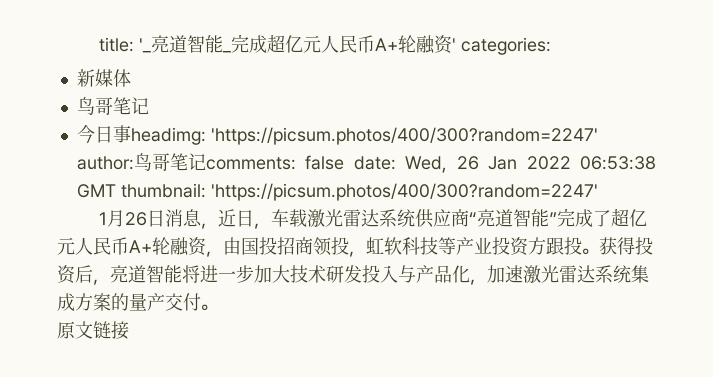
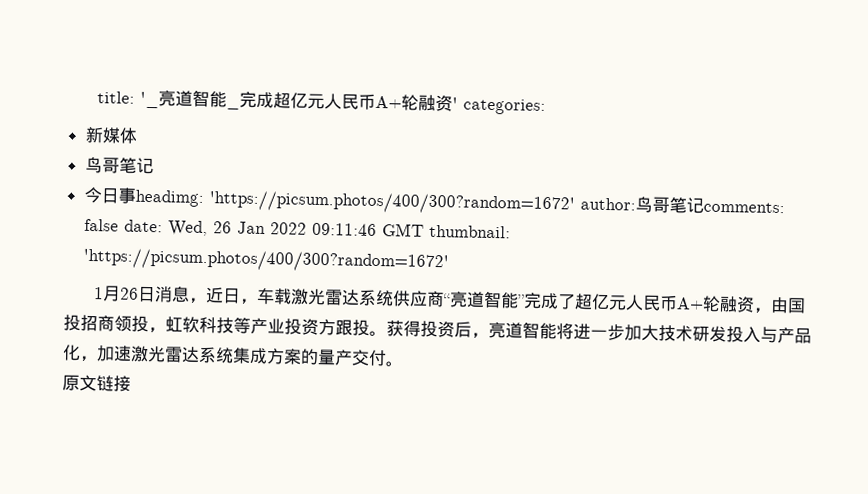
[210,127,598,145] 'https://picsum.photos/400/300?random=2247' -> [208,190,575,216] 'https://picsum.photos/400/300?random=1672'
[580,156,657,170] 06:53:38 -> [311,222,377,236] 09:11:46
[210,183,598,201] 'https://picsum.photos/400/300?random=2247' -> [82,247,449,274] 'https://picsum.photos/400/300?random=1672'

